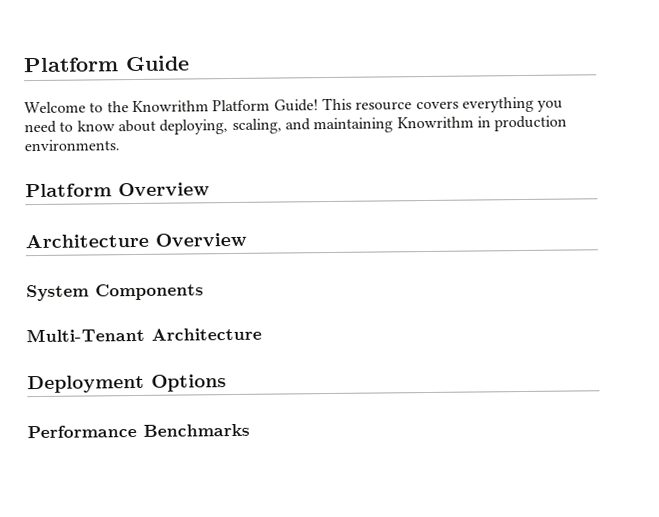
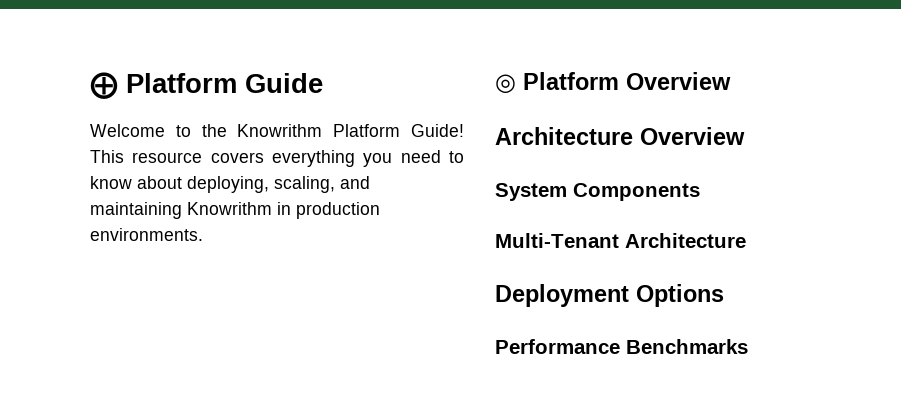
(23, 65) none -> [90,72,118,99] ⨁
(120, 145) none -> [495,74,516,94] ◎

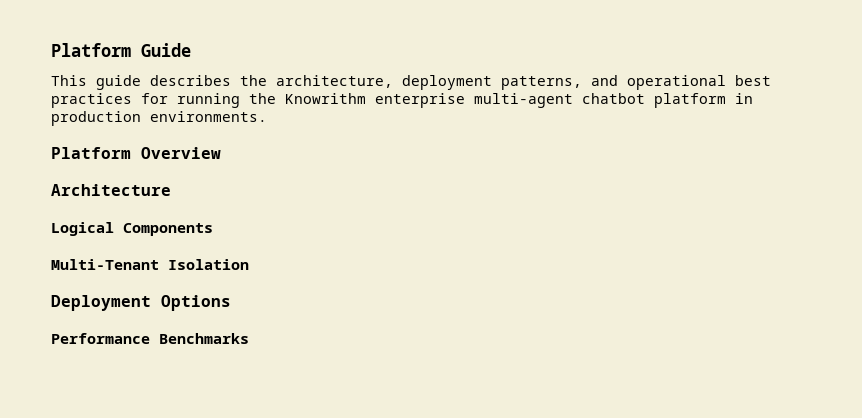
[90,72,118,99] ⨁ -> (51, 50) none
[90,124,465,137] [90,150,464,167] [90,176,370,193] [90,202,272,219] Welcome to the Knowrithm Platform Guide! This resource covers everything you need to know about deploying, scaling, and maintaining Knowrithm -> [51,75,771,90] [51,93,726,108] This guide describes the architecture, deployment patterns, and operational best practices for running the Knowrithm enterprise multi-agent chatbot platform
[495,74,516,94] ◎ -> (267, 116) none
[640,127,745,145] [495,183,567,201] Overview // System -> [51,222,114,236] // Logical
[625,233,746,248] Architecture -> [168,259,249,270] Isolation

